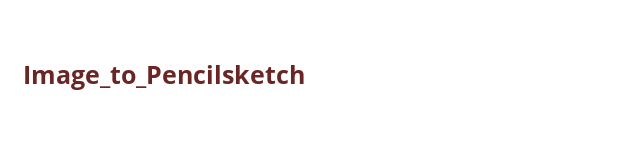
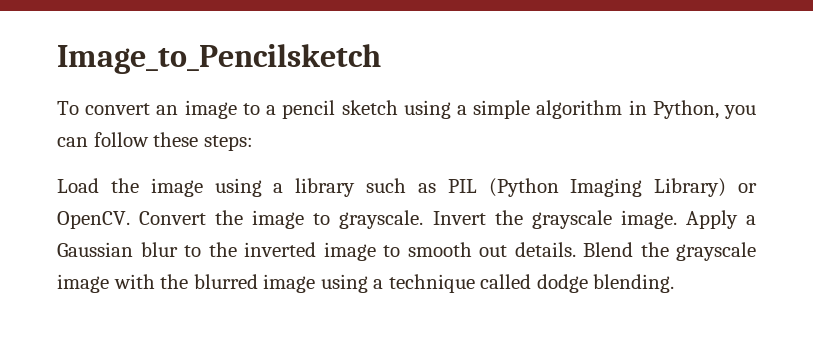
(305, 77) none -> [57,100,756,119] [57,132,253,151] [57,178,758,197] [57,210,756,229] [57,242,756,261] [57,274,675,293] // To convert an image to a pencil sketch using a simple algorithm in Python, you can follow these steps: // Load the image using a library such as PIL (Python Imaging Library) or OpenCV. Convert the image to grayscale. Invert the grayscale image. Apply a Gaussian blur to the inverted image to smooth out details. Blend the grayscale image with the blurred image using a technique called dodge blending.

